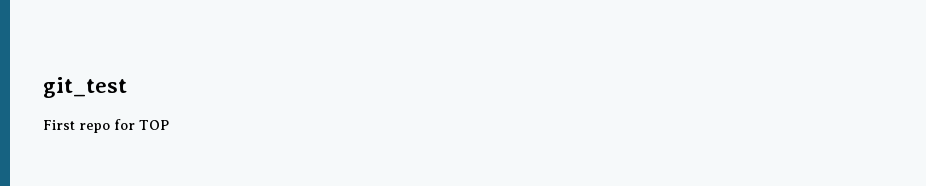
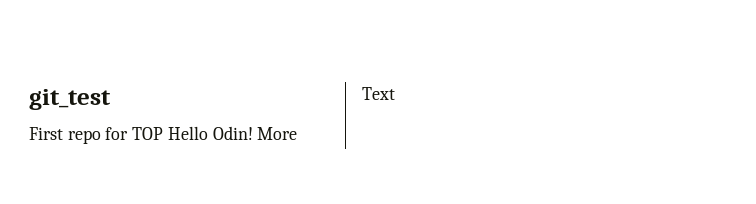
(169, 125) none -> [167,126,298,140] [362,87,395,100] Hello Odin! More Text

